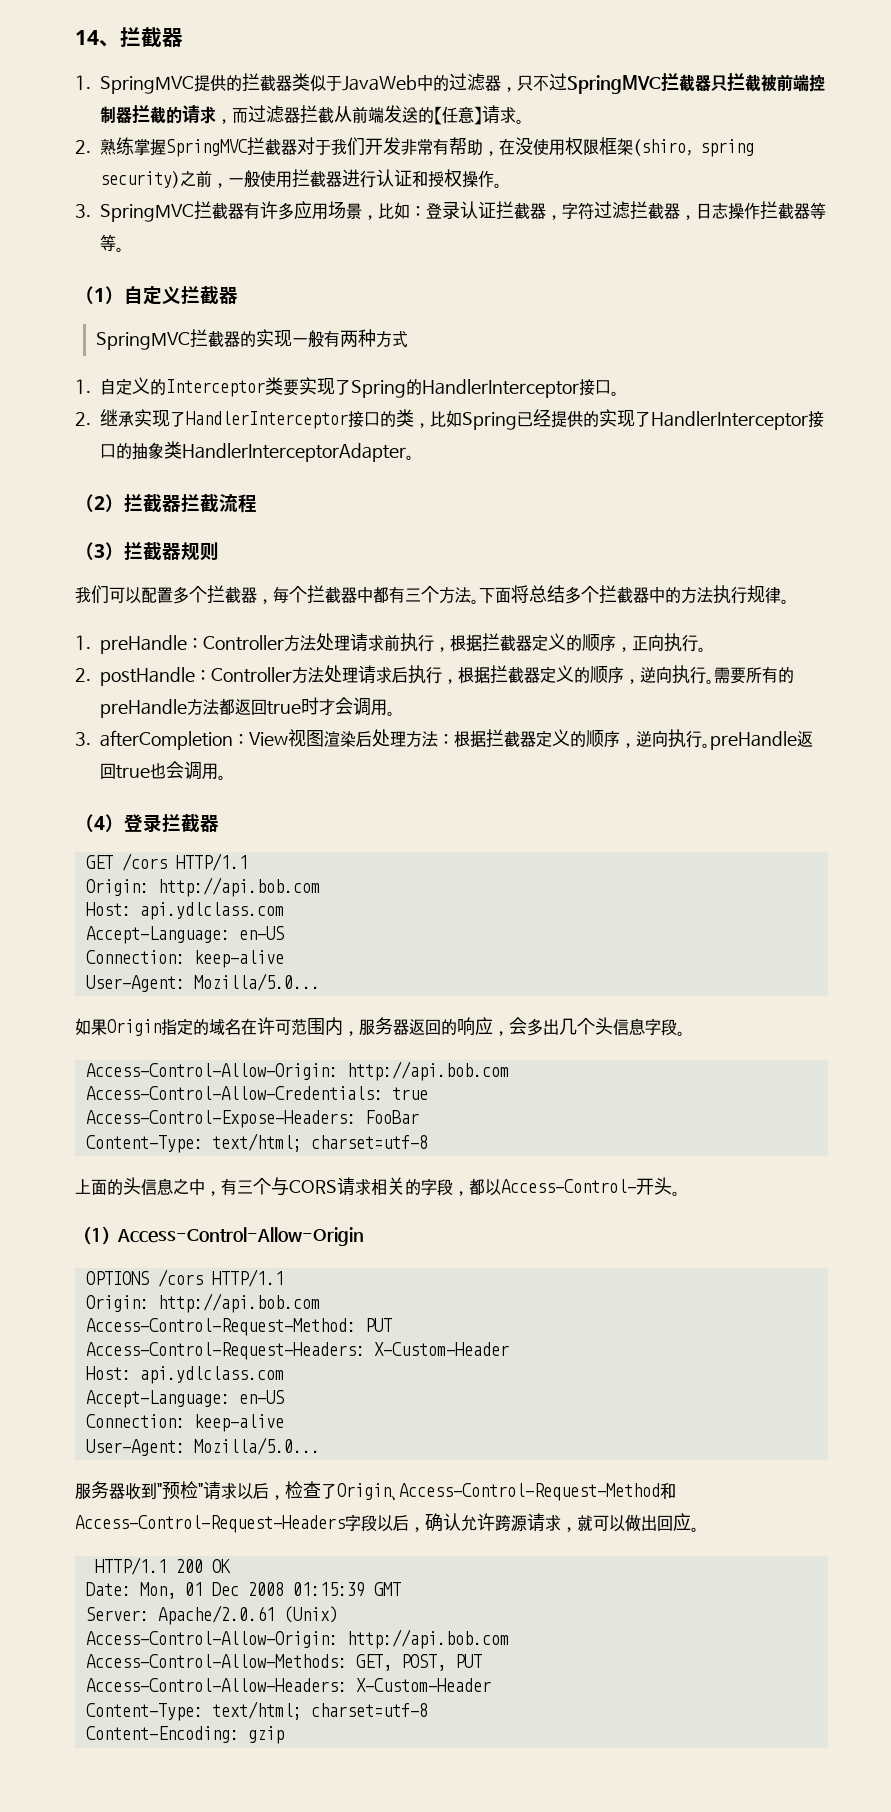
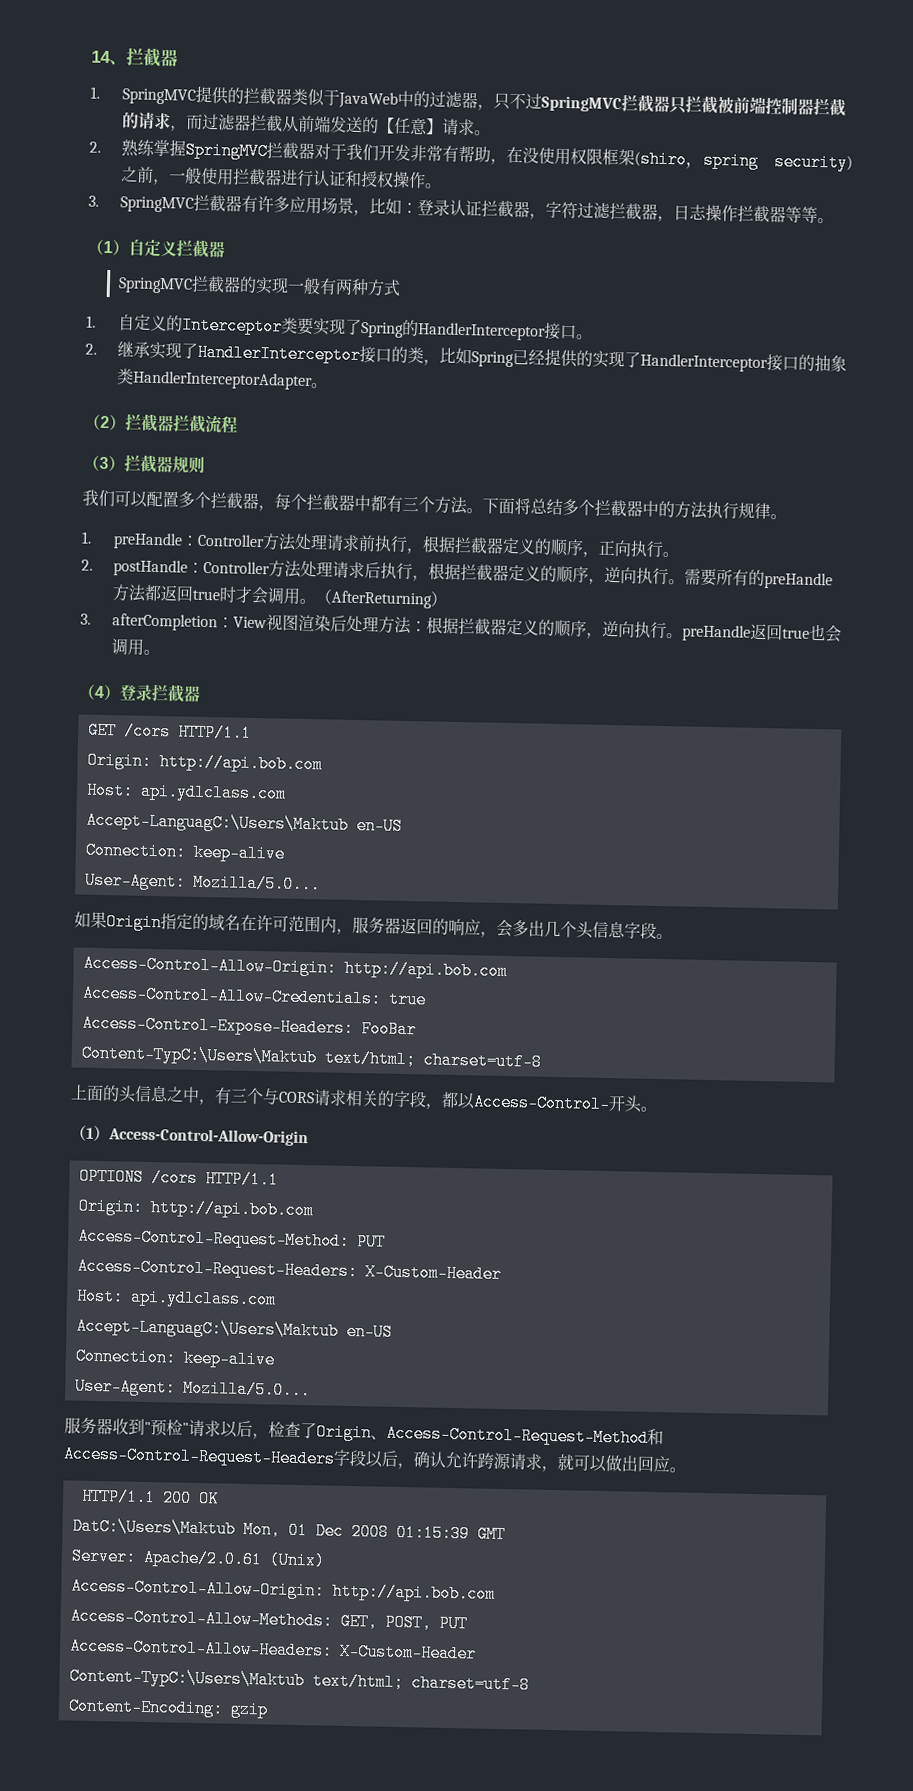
(395, 713) none -> [314,589,447,609] （AfterReturning）
[85,926,230,944] Accept-Language: -> [85,811,349,834] Accept-LanguagC:\Users\Maktub
[85,1135,203,1153] Content-Type: -> [80,1044,317,1067] Content-TypC:\Users\Maktub
[85,1390,230,1408] Accept-Language: -> [75,1317,339,1340] Accept-LanguagC:\Users\Maktub
[85,1582,131,1596] Date: -> [71,1517,236,1538] DatC:\Users\Maktub
[85,1703,203,1721] Content-Type: -> [68,1667,305,1690] Content-TypC:\Users\Maktub

